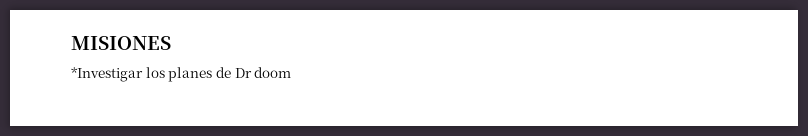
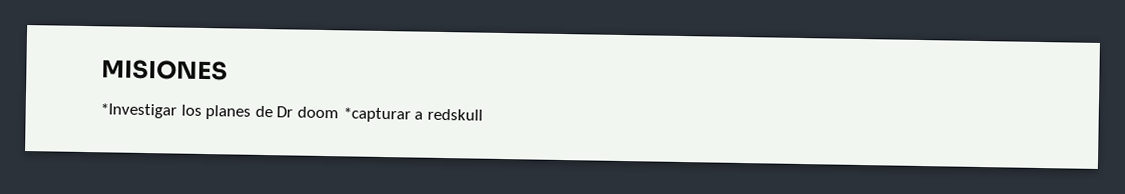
(292, 72) none -> [342,107,483,123] *capturar a redskull

